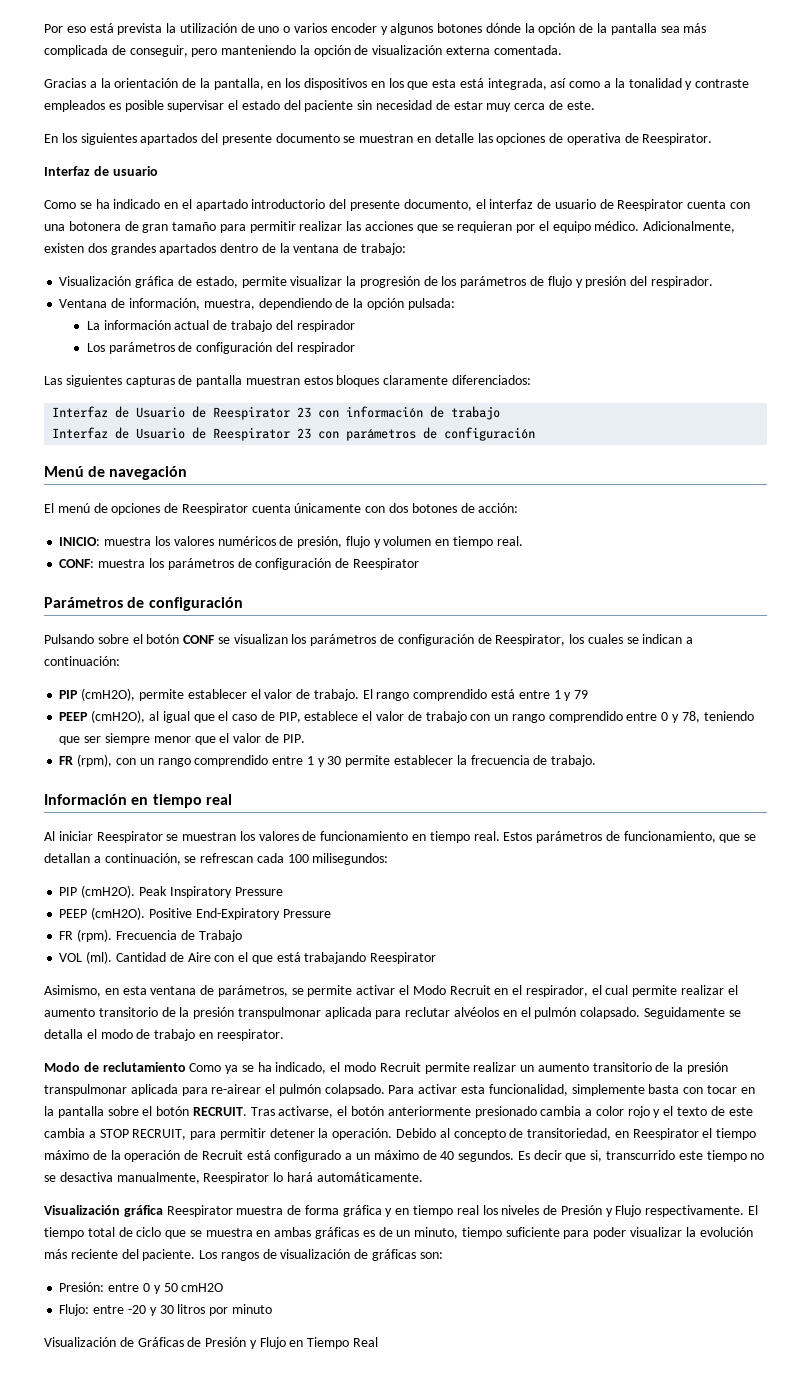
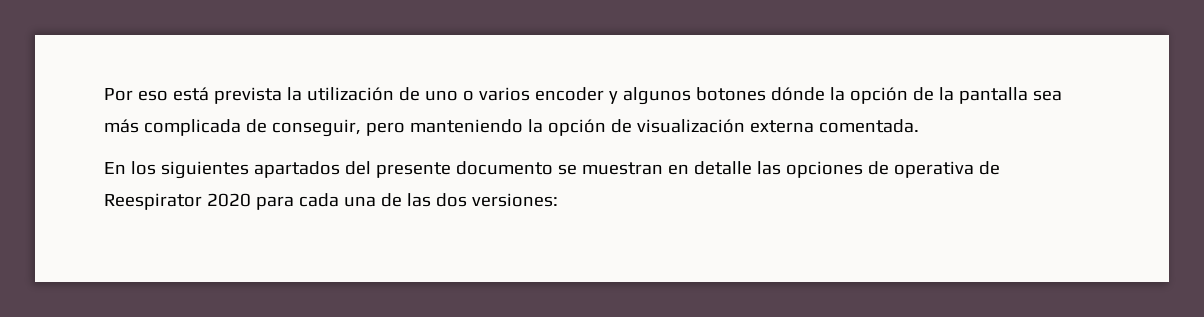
[44,78,750,90] [44,100,595,112] // Gracias a la orientación de la pantalla, en los dispositivos en los que esta está integrada, así como a la tonalidad y contraste empleados es posible supervisar el estado del paciente sin necesidad de estar muy cerca de este. -> (919, 126) none
[642,133,713,145] [44,166,158,176] [44,199,751,211] [44,221,736,233] [44,243,407,255] [59,276,713,288] [59,298,455,310] [86,320,355,332] [86,342,355,354] [44,375,532,387] [52,406,501,420] [52,427,536,441] [44,466,188,480] [44,503,519,515] [59,536,523,548] [59,558,419,570] [44,597,243,611] [44,634,694,646] [44,656,120,666] [59,688,589,701] [59,710,754,723] [59,733,305,745] [59,754,597,767] [44,794,232,808] [44,831,757,843] [44,853,389,865] [59,885,283,898] [59,907,331,920] [59,929,242,942] [59,951,437,964] [44,985,738,997] [44,1007,741,1019] [44,1029,284,1041] [44,1062,729,1074] [44,1084,755,1096] [44,1106,753,1118] [44,1128,757,1140] [44,1150,765,1162] [44,1172,423,1184] [44,1205,759,1217] [44,1227,753,1239] [44,1249,443,1261] [59,1282,224,1294] [59,1304,272,1316] [44,1337,379,1349] Reespirator. // Interfaz de usuario // Como se ha indicado en el apartado introductorio del presente documento, el interfaz de usuario de Reespirator cuenta con una botonera de gran tamaño para permitir realizar las acciones que se requieran por el equipo médico. Adicionalmente, existen dos grandes apartados dentro de la ventana de trabajo: // Visualización gráfica de estado, permite visualizar la progresión de los parámetros de flujo y presión del respirador. // Ventana de información, muestra, dependiendo de la opción pulsada: // La información actual de trabajo del respirador // Los parámetros de configuración del respirador // Las siguientes capturas de pantalla muestran estos bloques claramente diferenciados: // Interfaz de Usuario de Reespirator 23 con información de trabajo // Interfaz de Usuario de Reespirator 23 con parámetros de configuración // Menú de navegación // El menú de opciones de Reespirator cuenta únicamente con dos botones de acción: // INICIO: muestra los valores numéricos de presión, flujo y volumen en tiempo real. // CONF: muestra los parámetros de configuración de Reespirator // Parámetros de configuración // Pulsando sobre el botón CONF se visualizan los parámetros de configuración de Reespirator, los cuales se indican a continuación: // PIP (cmH2O), permite establecer el valor de trabajo. El rango comprendido está entre 1 y 79 // PEEP (cmH2O), al igual que el caso de PIP, establece el valor de trabajo con un rango comprendido entre 0 y 78, teniendo que ser siempre menor que el valor de PIP. // FR (rpm), con un rango comprendido entre 1 y 30 permite establecer la frecuencia de trabajo. // Información en tiempo real // Al iniciar Reespirator se muestran los valores de funcionamiento en tiempo real. Estos parámetros de funcionamiento, que se detallan a continuación, se refrescan cada 100 milisegundos: // PIP (cmH2O). Peak Inspiratory Pressure // PEEP (cmH2O). Positive End-Expiratory Pressure // FR (rpm). Frecuencia de Trabajo // VOL (ml). Cantidad de Aire con el que está trabajando Reespirator // Asimismo, en esta ventana de parámetros, se permite activar el Modo Recruit en el respirador, el cual permite realizar el aumento transitorio de la presión transpulmonar aplicada para reclutar alvéolos en el pulmón colapsado. Seguidamente se detalla el modo de trabajo en reespirator. // Modo de reclutamiento Como ya se ha indicado, el modo Recruit permite realizar un aumento transitorio de la presión transpulmonar aplicada para re-airear el pulmón colapsado. Para activar esta funcionalidad, simplemente basta con tocar en la pantalla sobre el botón RECRUIT. Tras activarse, el botón anteriormente presionado cambia a color rojo y el texto de este cambia a STOP RECRUIT, para permitir detener la operación. Debido al concepto de transitoriedad, en Reespirator el tiempo máximo de la operación de Recruit está configurado a un máximo de 40 segundos. Es decir que si, transcurrido este tiempo no se desactiva manualmente, Reespirator lo hará automáticamente. // Visualización gráfica Reespirator muestra de forma gráfica y en tiempo real los niveles de Presión y Flujo respectivamente. El tiempo total de ciclo que se muestra en ambas gráficas es de un minuto, tiempo suficiente para poder visualizar la evolución más reciente del paciente. Los rangos de visualización de gráficas son: // Presión: entre 0 y 50 cmH2O // Flujo: entre -20 y 30 litros por minuto // Visualización de Gráficas de Presión y Flujo en Tiempo Real -> [104,193,558,210] Reespirator 2020 para cada una de las dos versiones:

